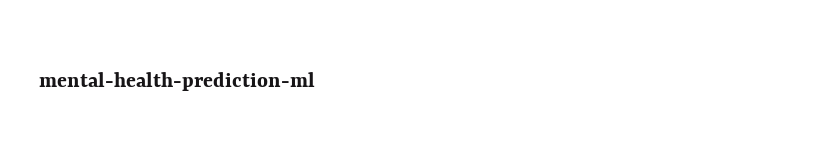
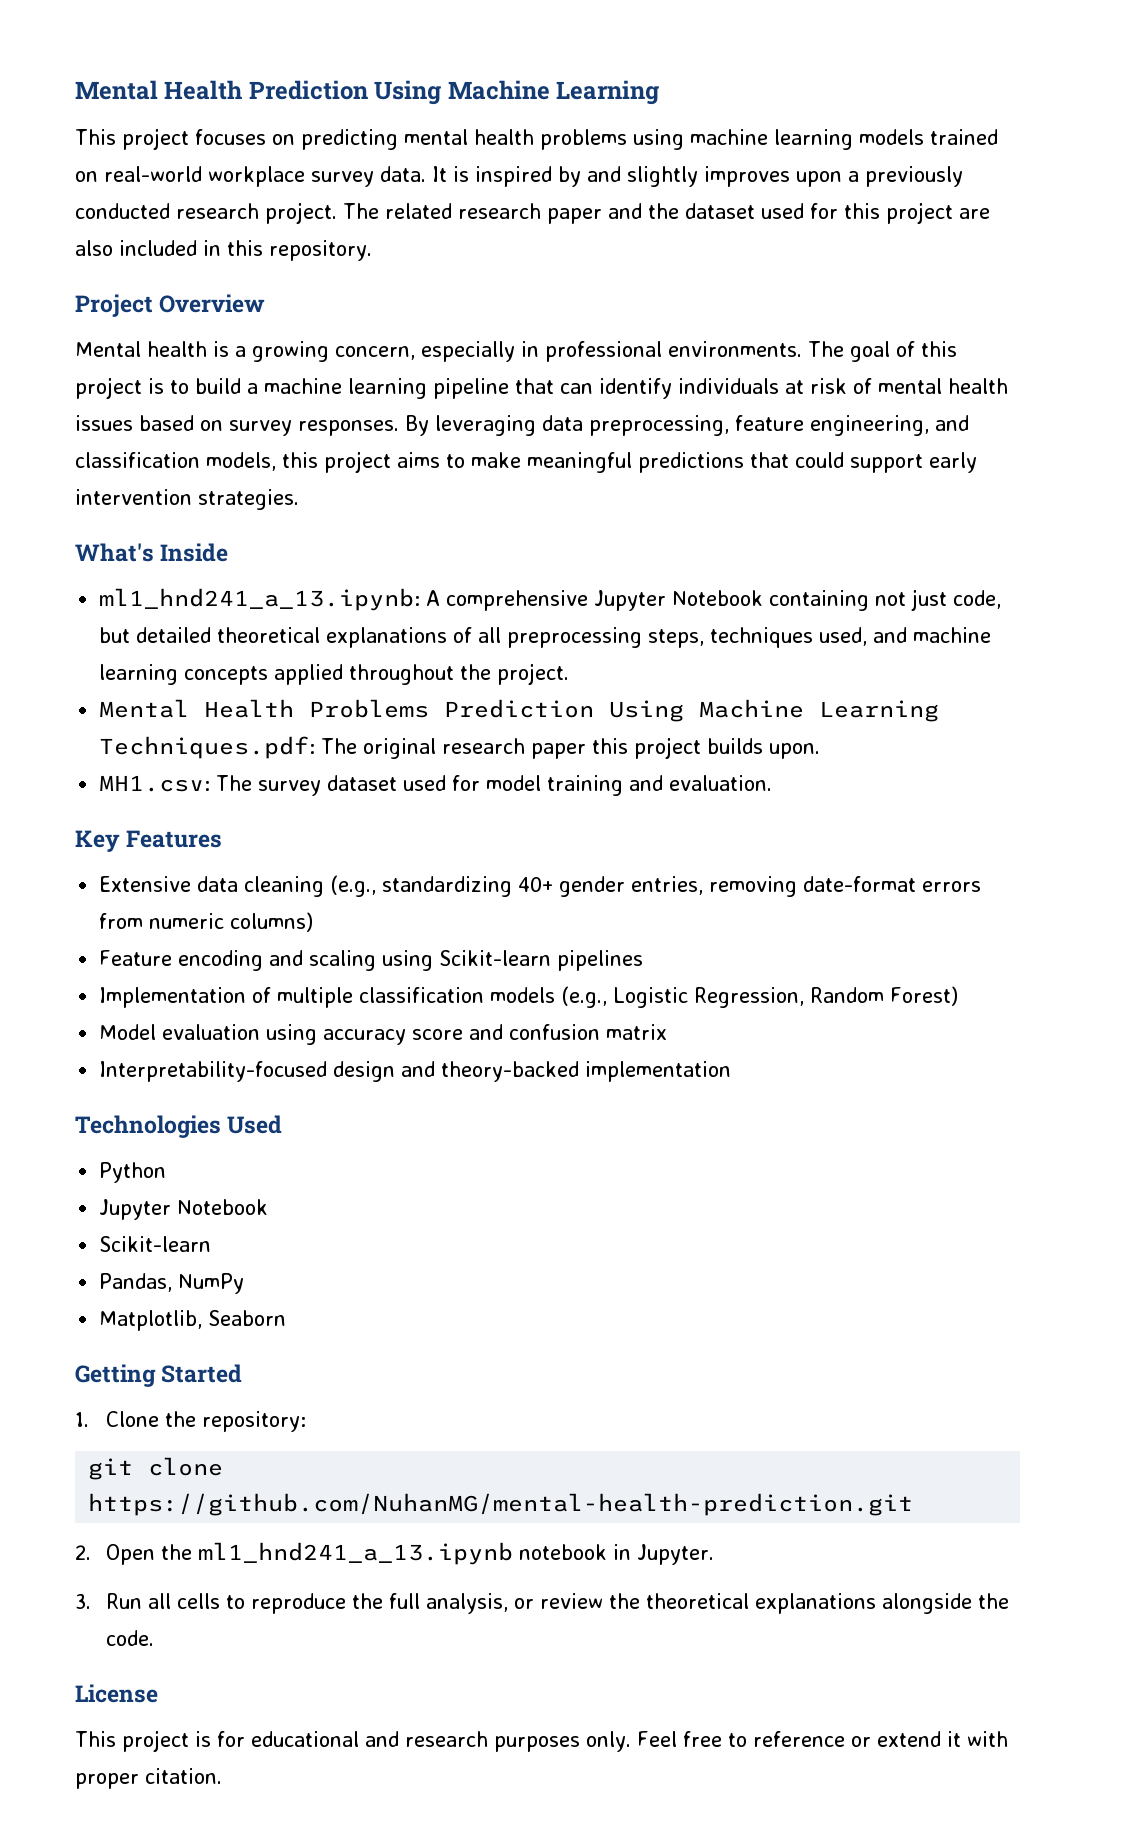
[39,72,315,91] mental-health-prediction-ml -> [75,80,660,105] [75,128,998,150] [75,166,963,187] [75,202,990,224] [75,240,372,261] [75,294,266,317] [75,341,957,362] [75,377,1008,399] [75,415,969,436] [75,451,977,473] [75,489,299,510] [75,543,229,562] [99,588,1002,611] [99,627,992,648] [99,663,570,685] [99,699,940,722] [99,736,821,759] [99,775,773,796] [75,830,223,852] [99,875,982,897] [99,912,314,932] [99,950,644,971] [99,986,959,1008] [99,1024,668,1045] [99,1061,732,1082] [75,1115,283,1138] [99,1162,167,1183] [99,1199,269,1220] [99,1236,212,1252] [99,1273,245,1294] [99,1310,287,1331] [75,1364,243,1387] [75,1411,306,1432] [88,1457,224,1480] [88,1493,914,1516] [75,1542,714,1565] [75,1593,1009,1614] [105,1630,154,1646] [75,1684,158,1703] [75,1730,1008,1752] [75,1768,222,1789] Mental Health Prediction Using Machine Learning // This project focuses on predicting mental health problems using machine learning models trained on real-world workplace survey data. It is inspired by and slightly improves upon a previously conducted research project. The related research paper and the dataset used for this project are also included in this repository. // Project Overview // Mental health is a growing concern, especially in professional environments. The goal of this project is to build a machine learning pipeline that can identify individuals at risk of mental health issues based on survey responses. By leveraging data preprocessing, feature engineering, and classification models, this project aims to make meaningful predictions that could support early intervention strategies. // What's Inside // ml1_hnd241_a_13.ipynb: A comprehensive Jupyter Notebook containing not just code, but detailed theoretical explanations of all preprocessing steps, techniques used, and machine learning concepts applied throughout the project. // Mental Health Problems Prediction Using Machine Learning Techniques.pdf: The original research paper this project builds upon. // MH1.csv: The survey dataset used for model training and evaluation. // Key Features // Extensive data cleaning (e.g., standardizing 40+ gender entries, removing date-format errors from numeric columns) // Feature encoding and scaling using Scikit-learn pipelines // Implementation of multiple classification models (e.g., Logistic Regression, Random Forest) // Model evaluation using accuracy score and confusion matrix // Interpretability-focused design and theory-backed implementation // Technologies Used // Python // Jupyter Notebook // Scikit-learn // Pandas, NumPy // Matplotlib, Seaborn // Getting Started // 1. Clone the repository: // git clone https://github.com/NuhanMG/mental-health-prediction.git // 2. Open the ml1_hnd241_a_13.ipynb notebook in Jupyter. // 3. Run all cells to reproduce the full analysis, or review the theoretical explanations alongside the code. // License // This project is for educational and research purposes only. Feel free to reference or extend it with proper citation.

